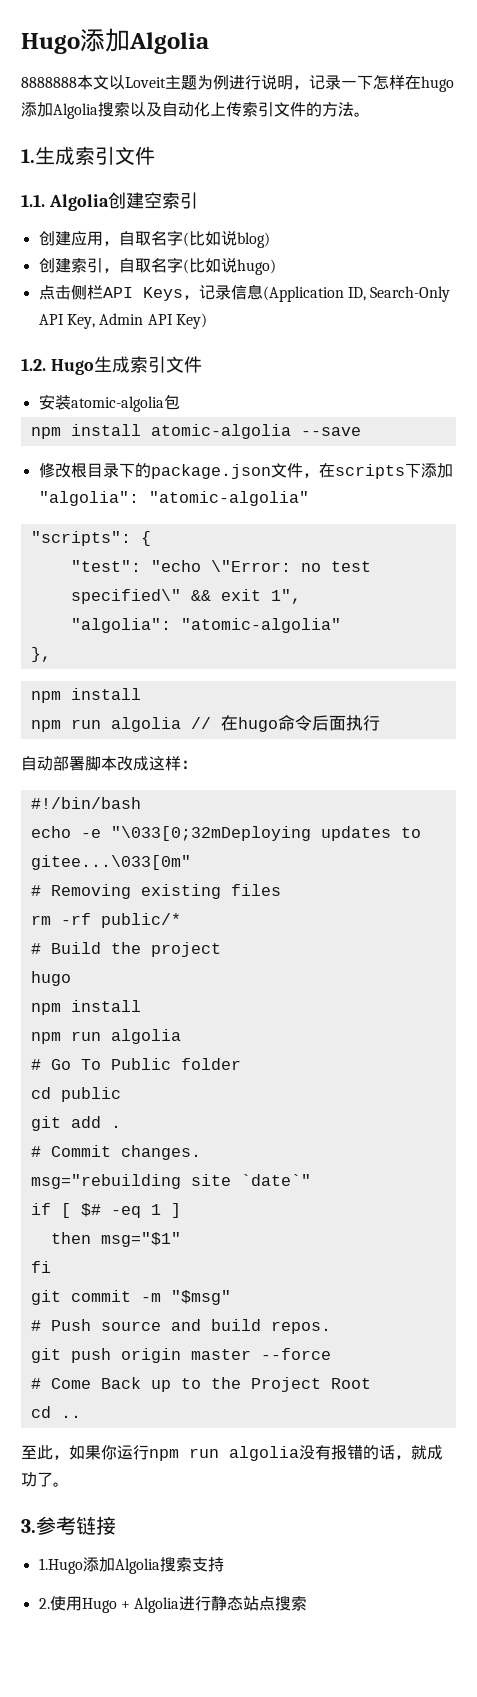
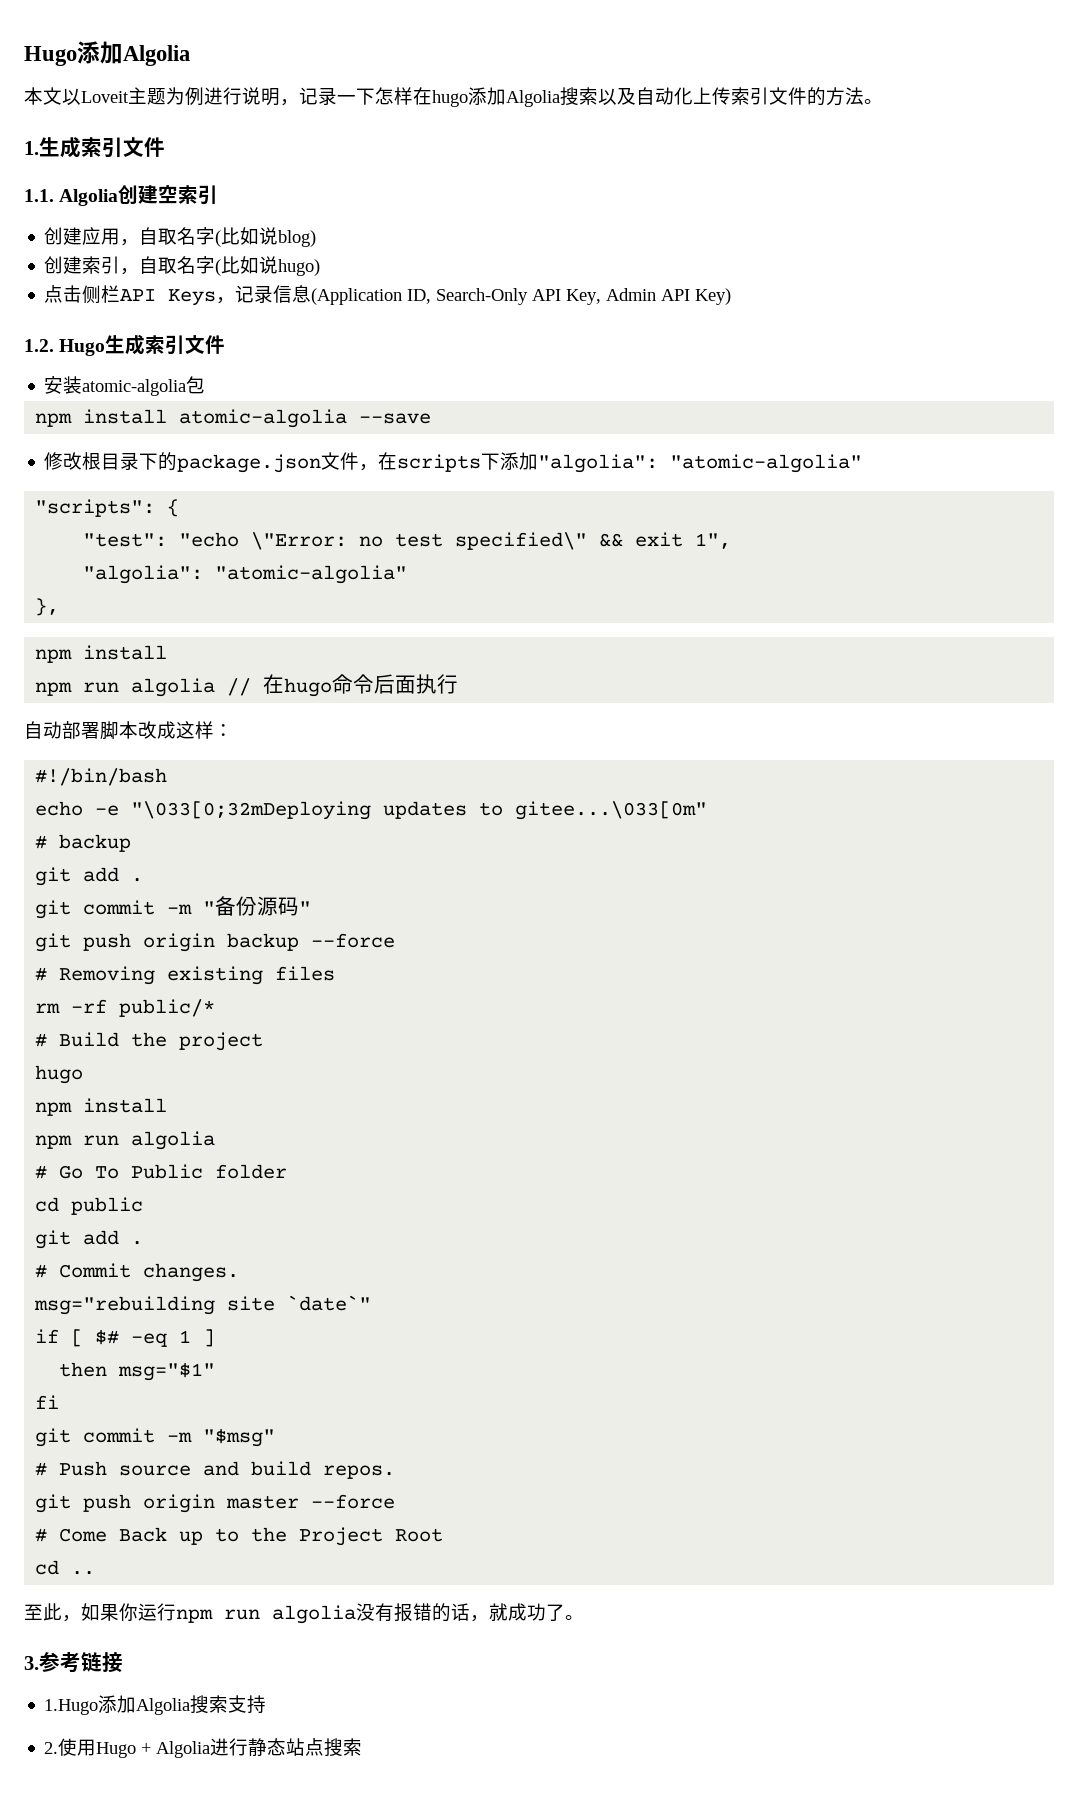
[21,77,77,88] 8888888 -> (190, 55) none
(191, 862) none -> [35,834,132,852] [35,867,144,886] [35,896,312,919] [35,933,396,952] // # backup // git add . // git commit -m "备份源码" // git push origin backup --force

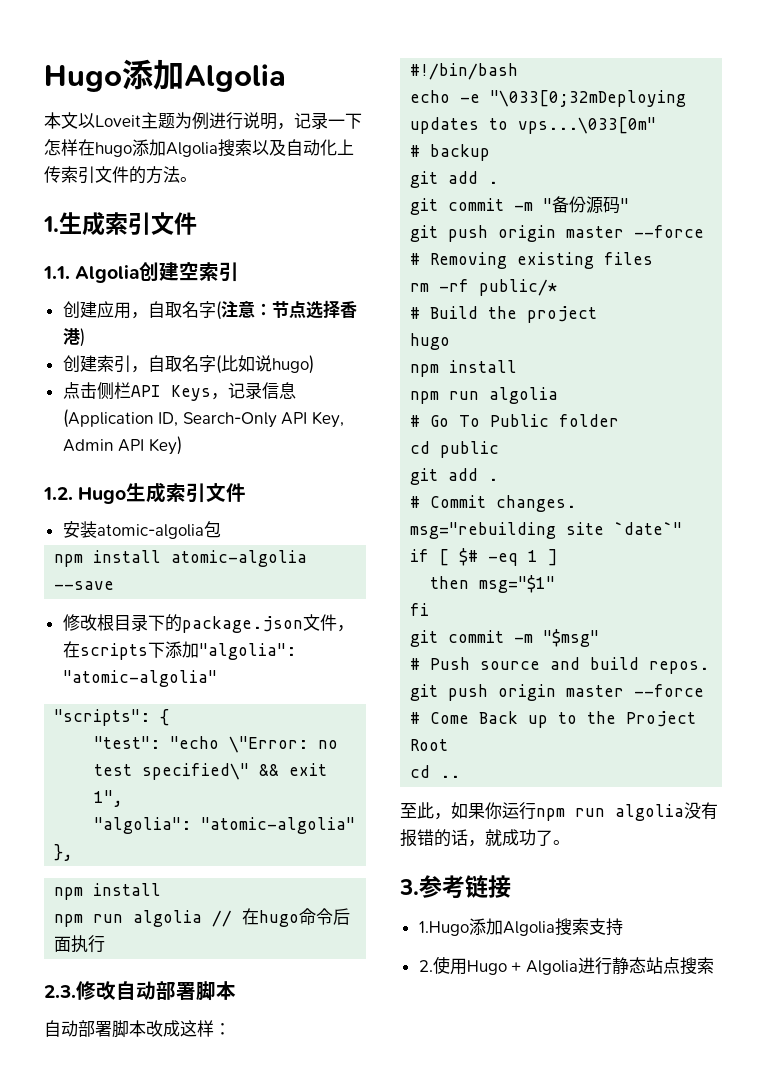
[221,227,317,247] 比如说blog) -> [220,300,357,319] [62,328,85,347] 注意：节点选择香港)
(459, 684) none -> [44,981,236,1001] // 2.3.修改自动部署脚本
[515,801,708,820] gitee...\033[0m" -> [518,117,657,134] vps...\033[0m"
[227,933,300,951] backup -> [566,226,625,238] master

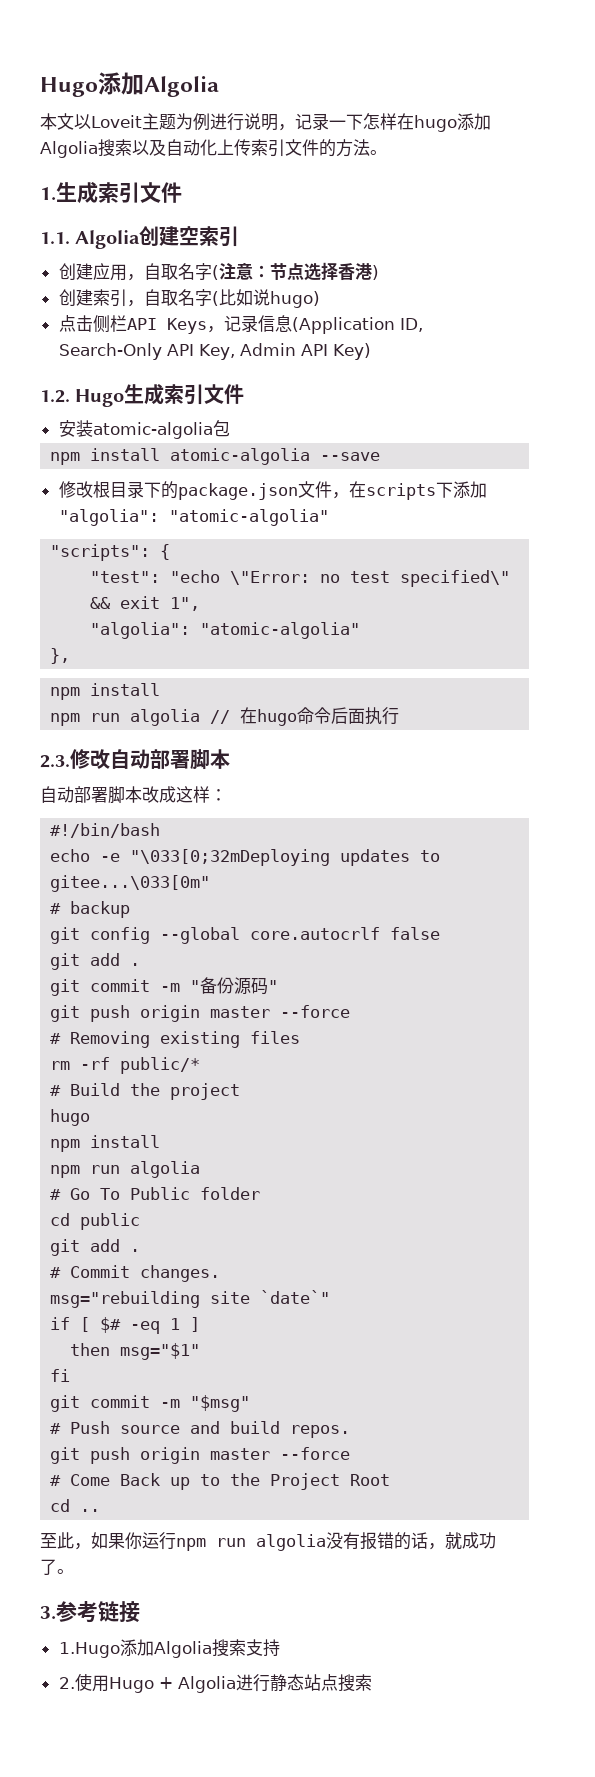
[518,117,657,134] vps...\033[0m" -> [50,875,211,892] gitee...\033[0m"
(491, 152) none -> [50,927,441,944] // git config --global core.autocrlf false

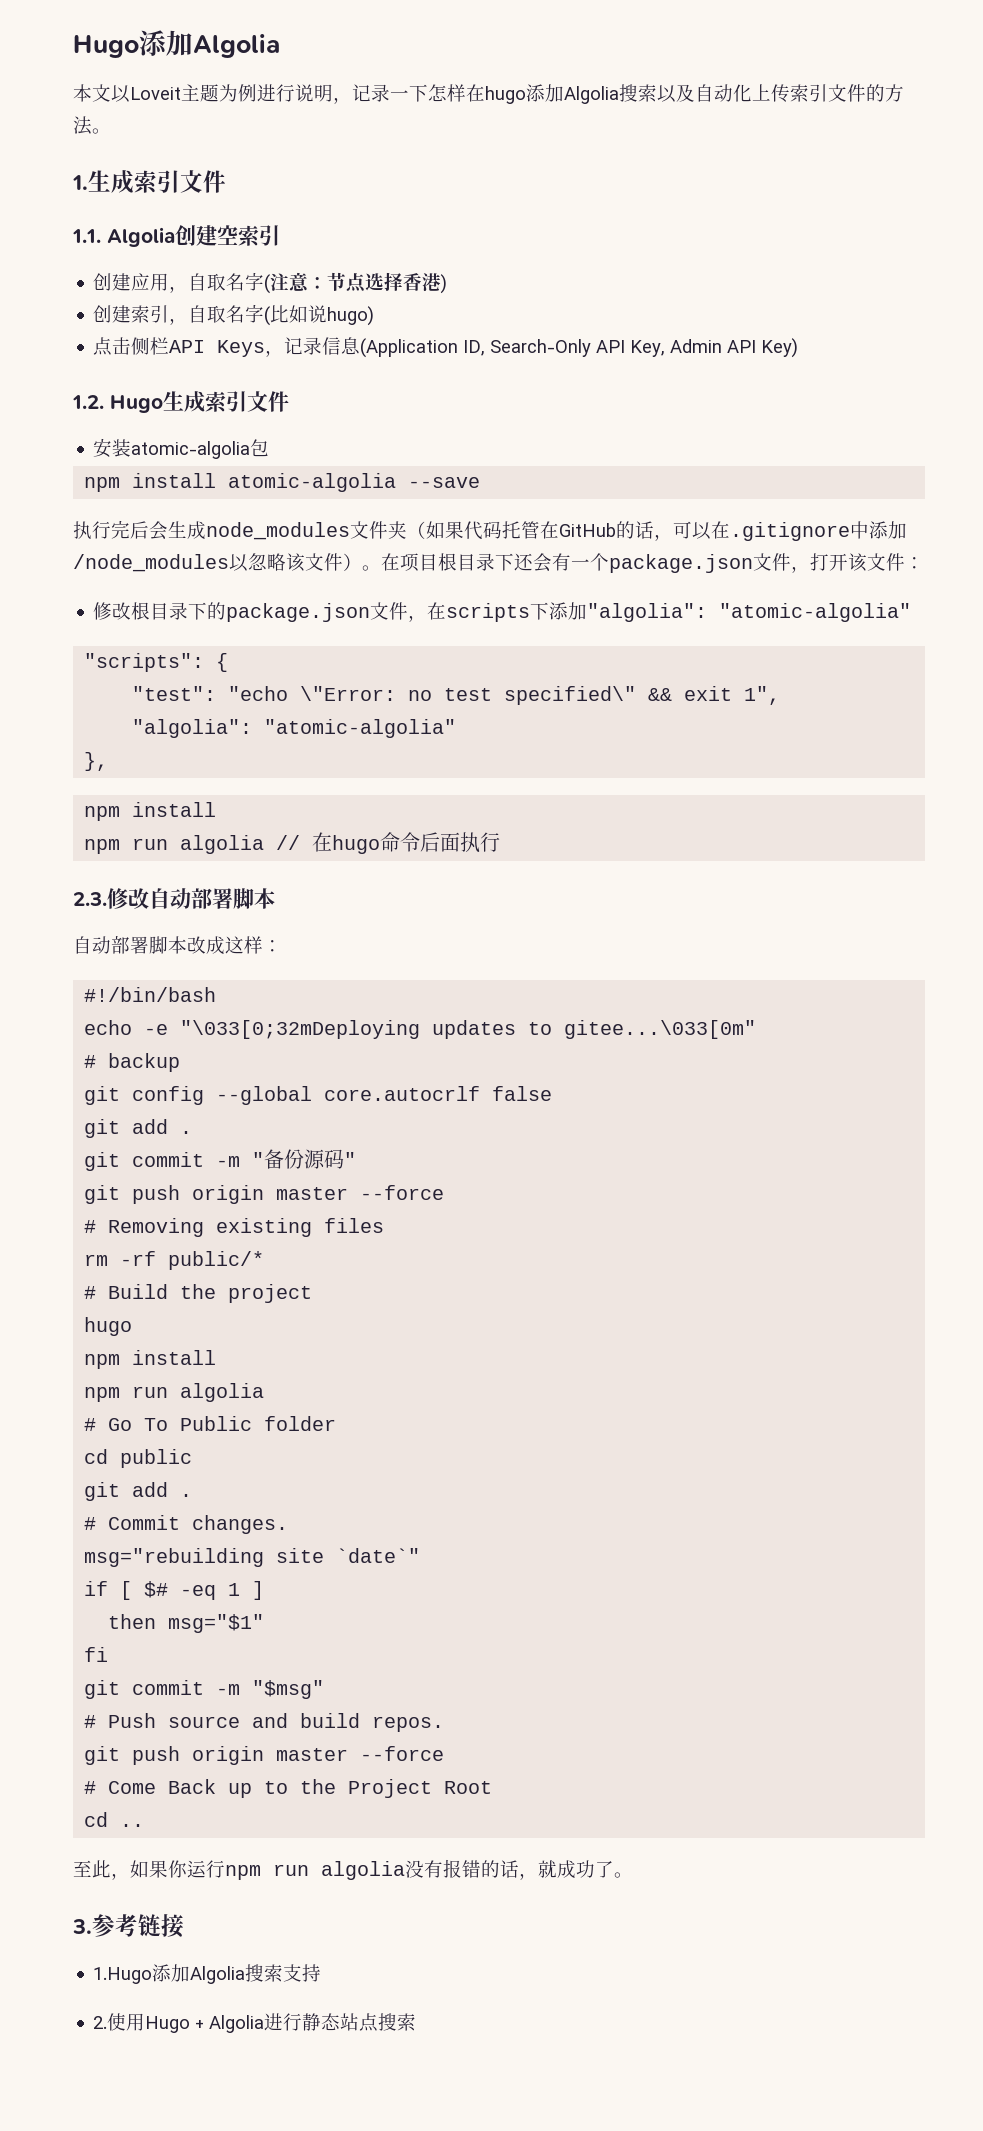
(381, 456) none -> [73,520,907,541] [73,553,924,573] // 执行完后会生成node_modules文件夹（如果代码托管在GitHub的话，可以在.gitignore中添加/node_modules以忽略该文件）。在项目根目录下还会有一个package.json文件，打开该文件：

